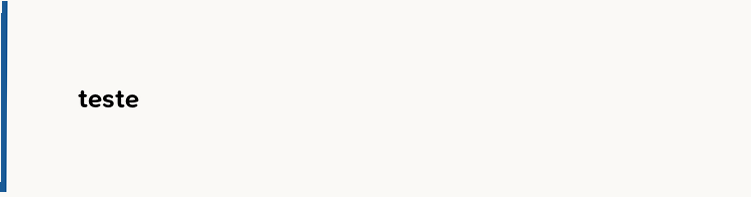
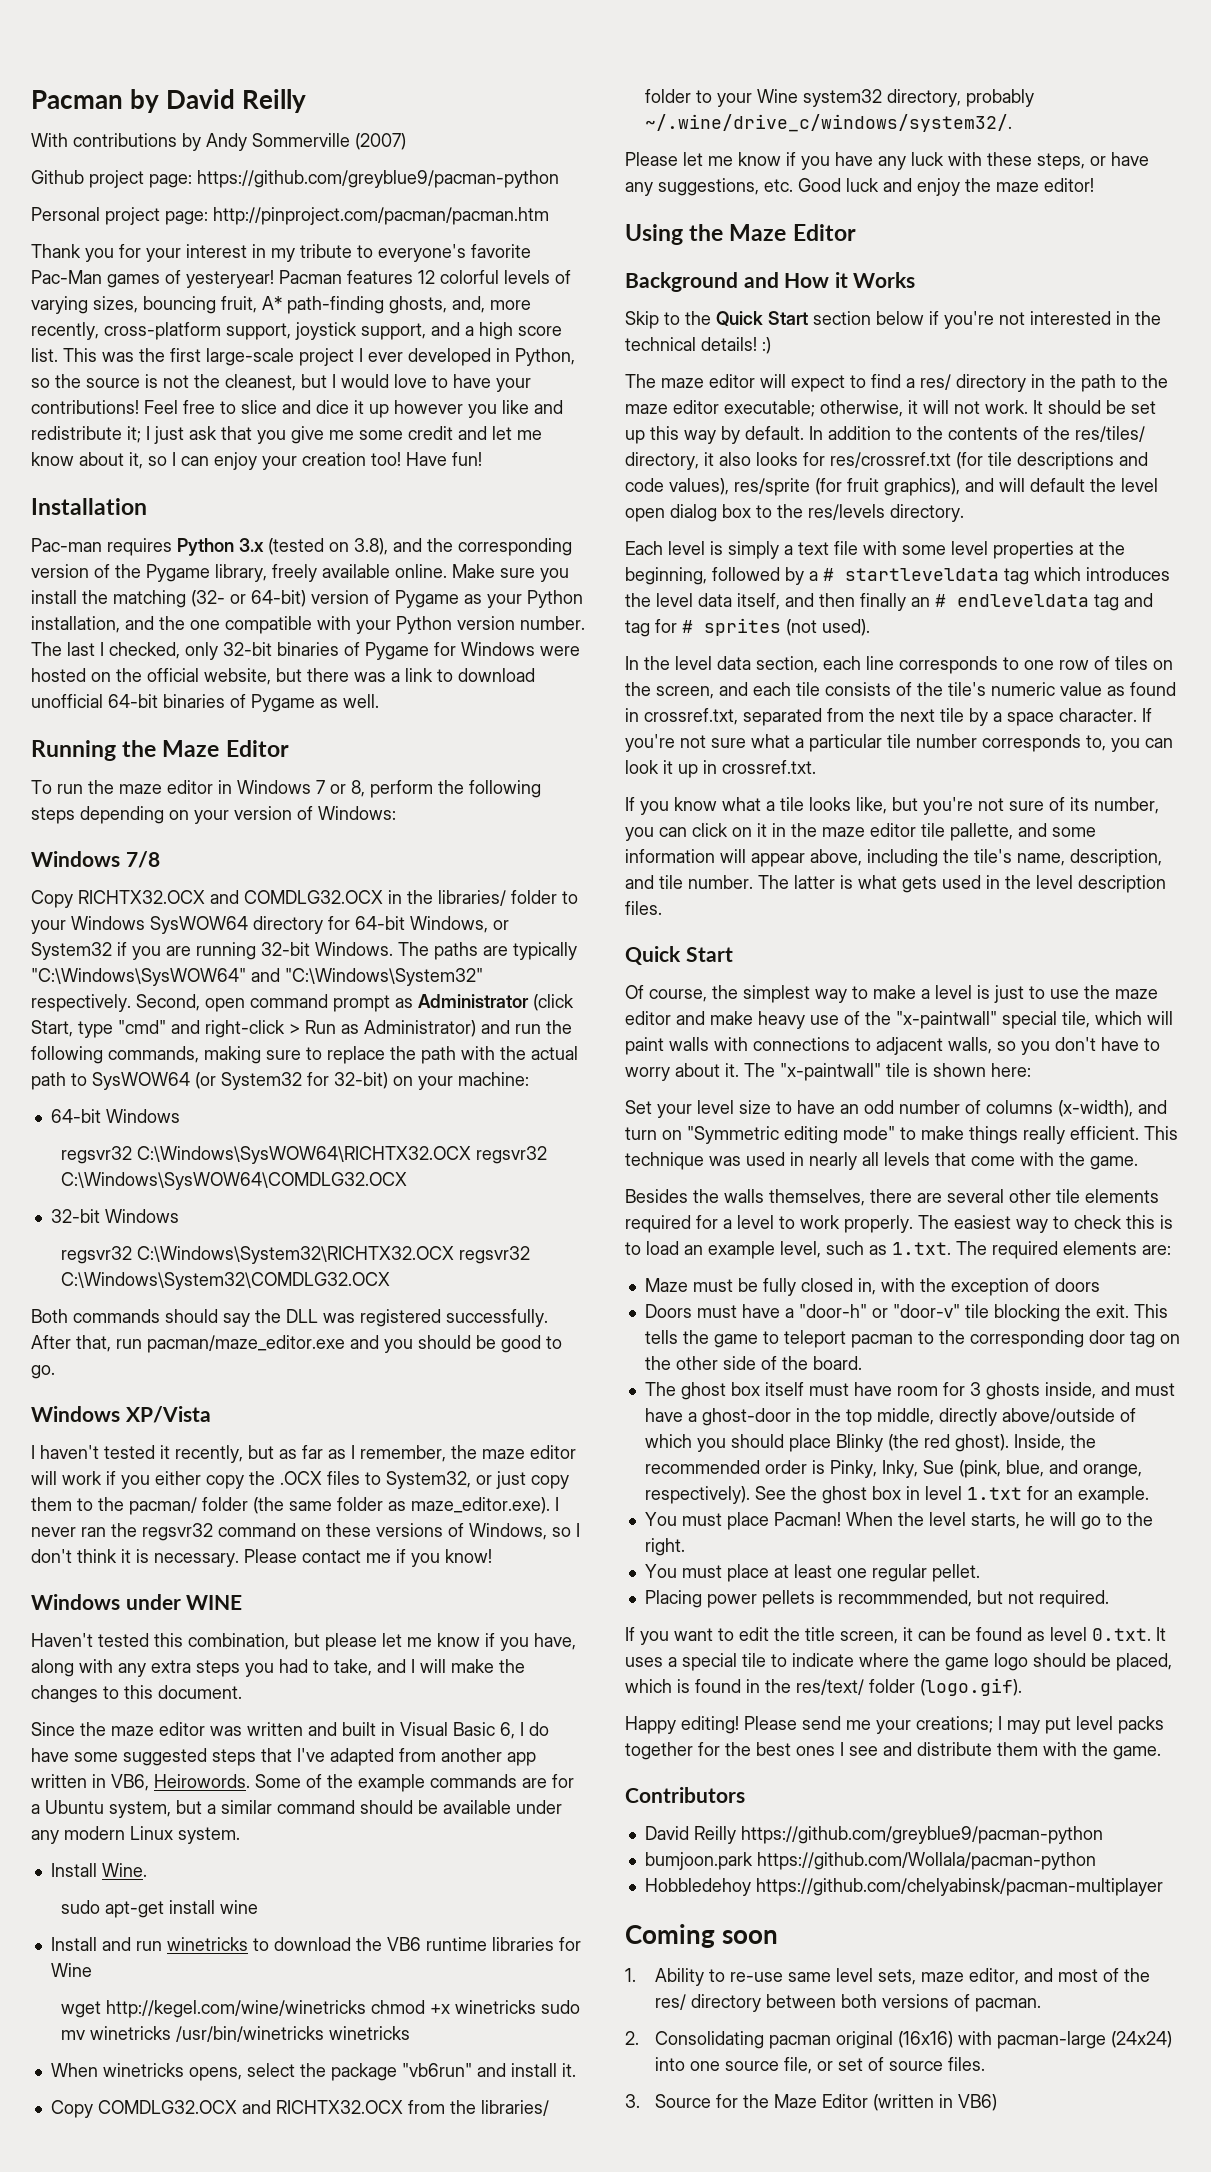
[77,90,140,109] teste -> [31,89,306,113] [31,133,406,151] [31,170,559,188] [31,207,549,225] [31,244,531,262] [31,270,571,288] [31,296,531,314] [31,322,562,340] [31,348,575,366] [31,374,531,392] [31,400,563,418] [31,426,542,444] [31,452,482,470] [31,498,147,515] [31,538,572,556] [31,564,569,582] [31,590,583,608] [31,616,585,634] [31,642,580,660] [31,668,535,685] [31,694,379,712] [31,740,289,761] [31,780,541,798] [31,806,396,824] [31,851,160,868] [31,890,578,908] [31,916,509,934] [31,942,577,960] [31,968,483,986] [31,994,574,1012] [31,1020,572,1038] [31,1046,578,1064] [31,1072,529,1090] [50,1109,180,1123] [61,1146,548,1164] [61,1172,408,1190] [50,1209,179,1223] [61,1246,531,1264] [61,1272,391,1290] [31,1309,548,1327] [31,1335,562,1353] [31,1365,55,1379] [31,1406,211,1423] [31,1445,576,1463] [31,1471,569,1489] [31,1497,559,1515] [31,1523,580,1541] [31,1549,492,1567] [31,1594,243,1610] [31,1633,576,1651] [31,1659,525,1677] [31,1685,242,1703] [31,1722,549,1739] [31,1748,536,1766] [31,1774,574,1792] [31,1800,562,1818] [31,1826,240,1844] [50,1863,147,1877] [61,1900,259,1918] [50,1937,581,1951] [50,1963,92,1977] [61,2000,581,2018] [61,2026,411,2042] [50,2063,576,2081] [50,2100,549,2118] [644,89,1034,107] [644,114,1012,132] [625,152,1149,170] [625,178,1094,196] [625,224,856,245] [625,272,916,292] [625,311,1161,329] [625,337,771,354] [625,374,1168,392] [625,400,1156,417] [625,426,1145,444] [625,452,1148,470] [625,478,1158,496] [625,504,964,522] [625,541,1125,559] [625,567,1170,585] [625,593,1153,611] [625,618,870,637] [625,656,1173,674] [625,682,1176,699] [625,708,1152,726] [625,734,1173,752] [625,760,816,778] [625,797,1159,815] [625,823,1096,841] [625,849,1162,867] [625,875,1166,893] [625,901,662,915] [625,946,733,965] [625,985,1158,1003] [625,1011,1173,1029] [625,1037,1160,1055] [625,1063,1031,1081] [625,1100,1167,1118] [625,1126,1178,1144] [625,1152,1138,1170] [625,1189,1159,1206] [625,1215,1173,1233] [625,1241,1171,1259] [644,1278,1100,1296] [644,1304,1168,1322] [644,1330,1180,1348] [644,1356,862,1370] [644,1382,1175,1400] [644,1408,1136,1426] [644,1434,1096,1452] [644,1460,1142,1478] [644,1486,1149,1504] [644,1512,1153,1530] [644,1538,685,1556] [644,1564,980,1582] [644,1590,1109,1608] [625,1627,1166,1645] [625,1653,1172,1671] [625,1678,1022,1696] [625,1716,1164,1734] [625,1742,1161,1760] [625,1787,745,1803] [644,1826,1103,1844] [644,1852,1096,1870] [644,1878,1163,1896] [625,1924,778,1948] [625,1968,1151,1986] [655,1994,1042,2012] [625,2031,1173,2049] [655,2057,986,2074] [625,2094,998,2111] Pacman by David Reilly // With contributions by Andy Sommerville (2007) // Github project page: https://github.com/greyblue9/pacman-python // Personal project page: http://pinproject.com/pacman/pacman.htm // Thank you for your interest in my tribute to everyone's favorite Pac-Man games of yesteryear! Pacman features 12 colorful levels of varying sizes, bouncing fruit, A* path-finding ghosts, and, more recently, cross-platform support, joystick support, and a high score list. This was the first large-scale project I ever developed in Python, so the source is not the cleanest, but I would love to have your contributions! Feel free to slice and dice it up however you like and redistribute it; I just ask that you give me some credit and let me know about it, so I can enjoy your creation too! Have fun! // Installation // Pac-man requires Python 3.x (tested on 3.8), and the corresponding version of the Pygame library, freely available online. Make sure you install the matching (32- or 64-bit) version of Pygame as your Python installation, and the one compatible with your Python version number. The last I checked, only 32-bit binaries of Pygame for Windows were hosted on the official website, but there was a link to download unofficial 64-bit binaries of Pygame as well. // Running the Maze Editor // To run the maze editor in Windows 7 or 8, perform the following steps depending on your version of Windows: // Windows 7/8 // Copy RICHTX32.OCX and COMDLG32.OCX in the libraries/ folder to your Windows SysWOW64 directory for 64-bit Windows, or System32 if you are running 32-bit Windows. The paths are typically "C:\Windows\SysWOW64" and "C:\Windows\System32" respectively. Second, open command prompt as Administrator (click Start, type "cmd" and right-click > Run as Administrator) and run the following commands, making sure to replace the path with the actual path to SysWOW64 (or System32 for 32-bit) on your machine: // 64-bit Windows // regsvr32 C:\Windows\SysWOW64\RICHTX32.OCX regsvr32 C:\Windows\SysWOW64\COMDLG32.OCX // 32-bit Windows // regsvr32 C:\Windows\System32\RICHTX32.OCX regsvr32 C:\Windows\System32\COMDLG32.OCX // Both commands should say the DLL was registered successfully. After that, run pacman/maze_editor.exe and you should be good to go. // Windows XP/Vista // I haven't tested it recently, but as far as I remember, the maze editor will work if you either copy the .OCX files to System32, or just copy them to the pacman/ folder (the same folder as maze_editor.exe). I never ran the regsvr32 command on these versions of Windows, so I don't think it is necessary. Please contact me if you know! // Windows under WINE // Haven't tested this combination, but please let me know if you have, along with any extra steps you had to take, and I will make the changes to this document. // Since the maze editor was written and built in Visual Basic 6, I do have some suggested steps that I've adapted from another app written in VB6, Heirowords. Some of the example commands are for a Ubuntu system, but a similar command should be available under any modern Linux system. // Install Wine. // sudo apt-get install wine // Install and run winetricks to download the VB6 runtime libraries for Wine // wget http://kegel.com/wine/winetricks chmod +x winetricks sudo mv winetricks /usr/bin/winetricks winetricks // When winetricks opens, select the package "vb6run" and install it. // Copy COMDLG32.OCX and RICHTX32.OCX from the libraries/ folder to your Wine system32 directory, probably ~/.wine/drive_c/windows/system32/. // Please let me know if you have any luck with these steps, or have any suggestions, etc. Good luck and enjoy the maze editor! // Using the Maze Editor // Background and How it Works // Skip to the Quick Start section below if you're not interested in the technical details! :) // The maze editor will expect to find a res/ directory in the path to the maze editor executable; otherwise, it will not work. It should be set up this way by default. In addition to the contents of the res/tiles/ directory, it also looks for res/crossref.txt (for tile descriptions and code values), res/sprite (for fruit graphics), and will default the level open dialog box to the res/levels directory. // Each level is simply a text file with some level properties at the beginning, followed by a # startleveldata tag which introduces the level data itself, and then finally an # endleveldata tag and tag for # sprites (not used). // In the level data section, each line corresponds to one row of tiles on the screen, and each tile consists of the tile's numeric value as found in crossref.txt, separated from the next tile by a space character. If you're not sure what a particular tile number corresponds to, you can look it up in crossref.txt. // If you know what a tile looks like, but you're not sure of its number, you can click on it in the maze editor tile pallette, and some information will appear above, including the tile's name, description, and tile number. The latter is what gets used in the level description files. // Quick Start // Of course, the simplest way to make a level is just to use the maze editor and make heavy use of the "x-paintwall" special tile, which will paint walls with connections to adjacent walls, so you don't have to worry about it. The "x-paintwall" tile is shown here: // Set your level size to have an odd number of columns (x-width), and turn on "Symmetric editing mode" to make things really efficient. This technique was used in nearly all levels that come with the game. // Besides the walls themselves, there are several other tile elements required for a level to work properly. The easiest way to check this is to load an example level, such as 1.txt. The required elements are: // Maze must be fully closed in, with the exception of doors // Doors must have a "door-h" or "door-v" tile blocking the exit. This tells the game to teleport pacman to the corresponding door tag on the other side of the board. // The ghost box itself must have room for 3 ghosts inside, and must have a ghost-door in the top middle, directly above/outside of which you should place Blinky (the red ghost). Inside, the recommended order is Pinky, Inky, Sue (pink, blue, and orange, respectively). See the ghost box in level 1.txt for an example. // You must place Pacman! When the level starts, he will go to the right. // You must place at least one regular pellet. // Placing power pellets is recommmended, but not required. // If you want to edit the title screen, it can be found as level 0.txt. It uses a special tile to indicate where the game logo should be placed, which is found in the res/text/ folder (logo.gif). // Happy editing! Please send me your creations; I may put level packs together for the best ones I see and distribute them with the game. // Contributors // David Reilly https://github.com/greyblue9/pacman-python // bumjoon.park https://github.com/Wollala/pacman-python // Hobbledehoy https://github.com/chelyabinsk/pacman-multiplayer // Coming soon // 1. Ability to re-use same level sets, maze editor, and most of the res/ directory between both versions of pacman. // 2. Consolidating pacman original (16x16) with pacman-large (24x24) into one source file, or set of source files. // 3. Source for the Maze Editor (written in VB6)

